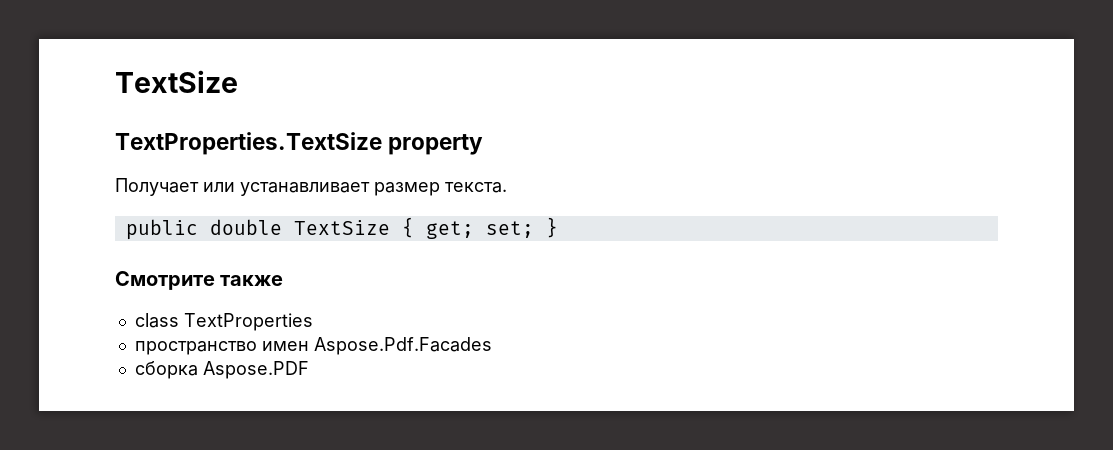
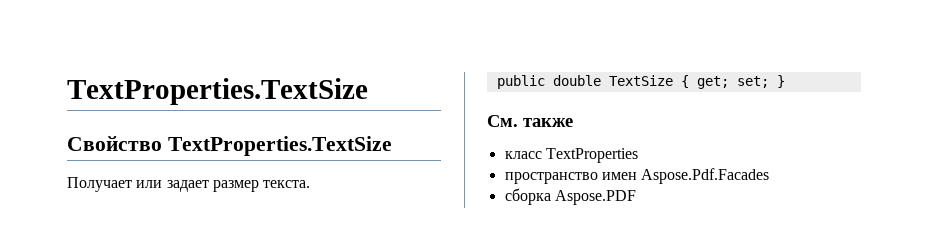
[115,70,238,93] [115,132,484,155] TextSize // TextProperties.TextSize property -> [67,78,368,105] [67,136,392,156] TextProperties.TextSize // Свойство TextProperties.TextSize
[240,182,370,196] устанавливает -> [166,180,209,192] задает
[115,271,215,290] Смотрите -> [487,115,518,127] См.
[134,313,179,328] class -> [504,151,542,159] класс

